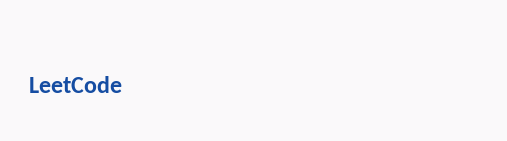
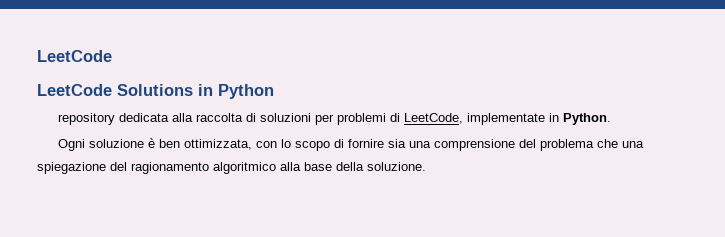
[29,76,122,93] LeetCode -> [37,50,112,62] [37,84,274,99] [57,113,611,125] [57,138,644,151] [37,162,426,174] LeetCode // LeetCode Solutions in Python // repository dedicata alla raccolta di soluzioni per problemi di LeetCode, implementate in Python. // Ogni soluzione è ben ottimizzata, con lo scopo di fornire sia una comprensione del problema che una spiegazione del ragionamento algoritmico alla base della soluzione.

